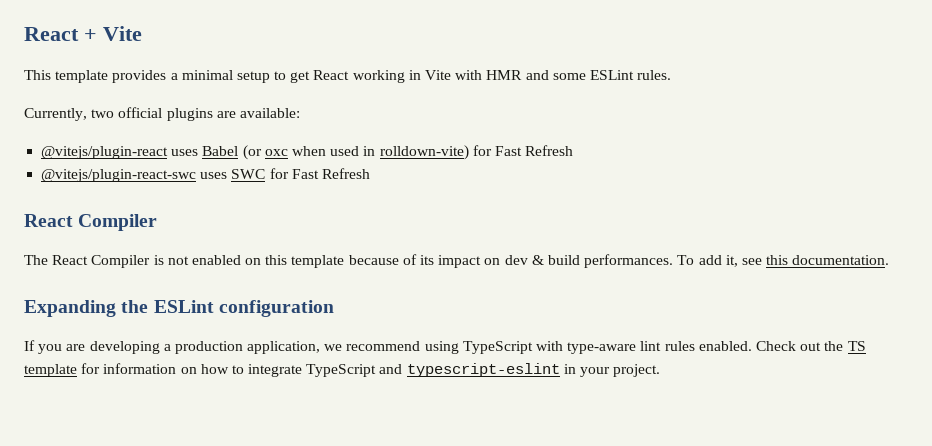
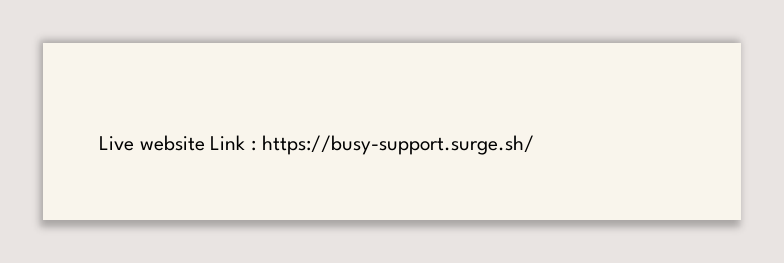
[24,26,142,41] [24,70,672,83] [24,107,300,121] [41,145,574,160] [41,168,370,182] [24,214,158,231] [24,254,890,268] [24,300,334,317] [24,340,866,354] [24,363,661,377] React + Vite // This template provides a minimal setup to get React working in Vite with HMR and some ESLint rules. // Currently, two official plugins are available: // @vitejs/plugin-react uses Babel (or oxc when used in rolldown-vite) for Fast Refresh // @vitejs/plugin-react-swc uses SWC for Fast Refresh // React Compiler // The React Compiler is not enabled on this template because of its impact on dev & build performances. To add it, see this documentation. // Expanding the ESLint configuration // If you are developing a production application, we recommend using TypeScript with type-aware lint rules enabled. Check out the TS template for information on how to integrate TypeScript and typescript-eslint in your project. -> [99,135,534,155] Live website Link : https://busy-support.surge.sh/

